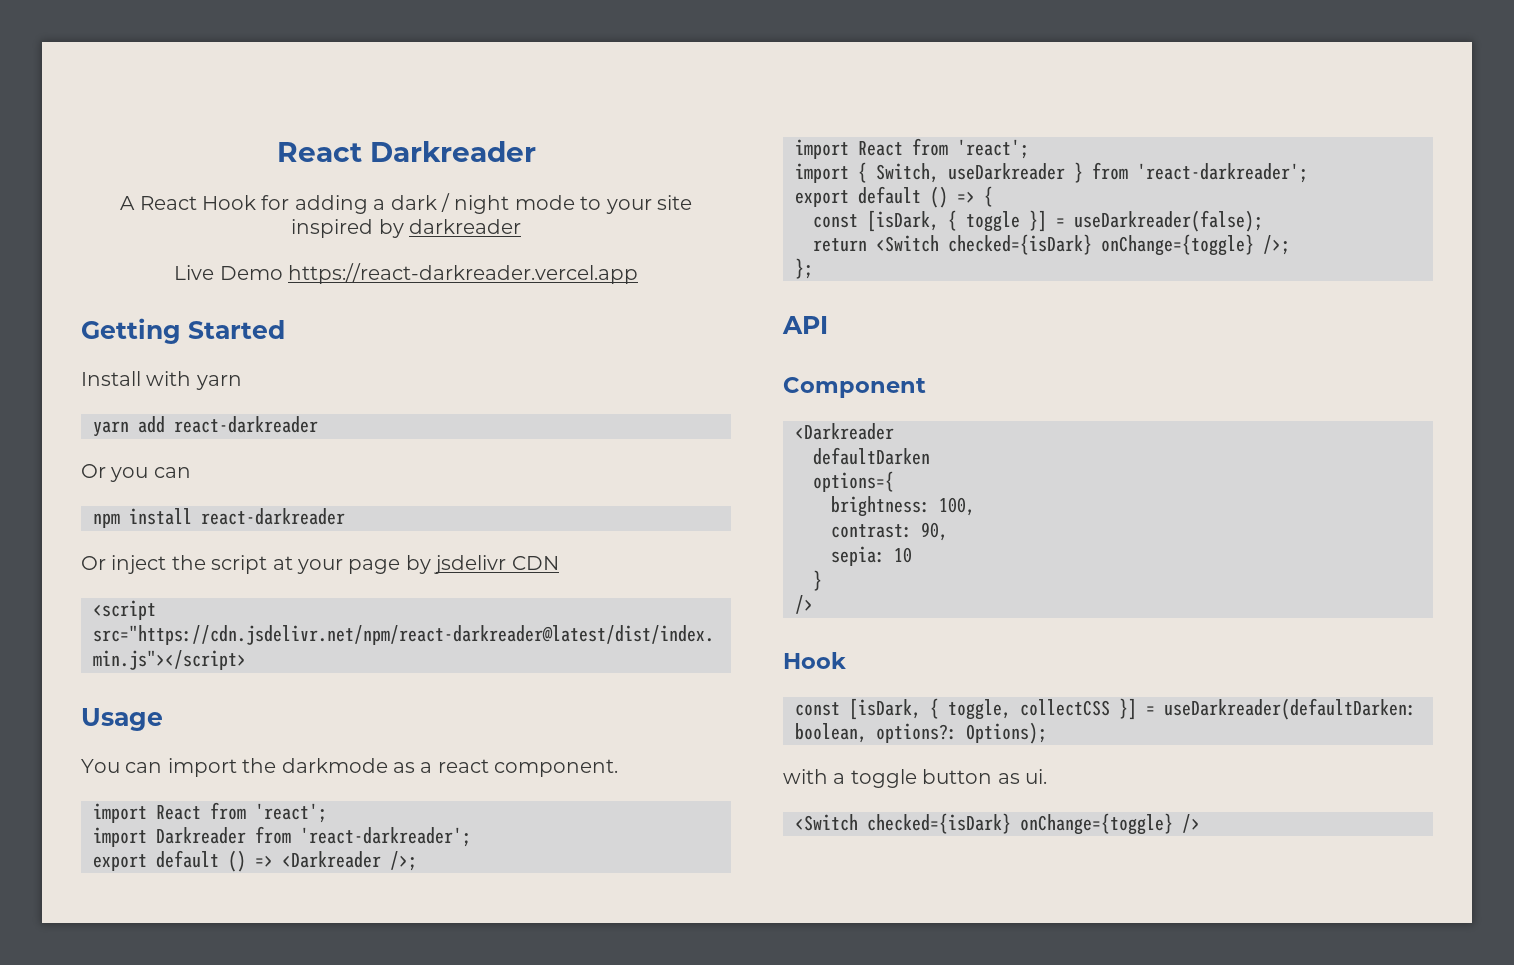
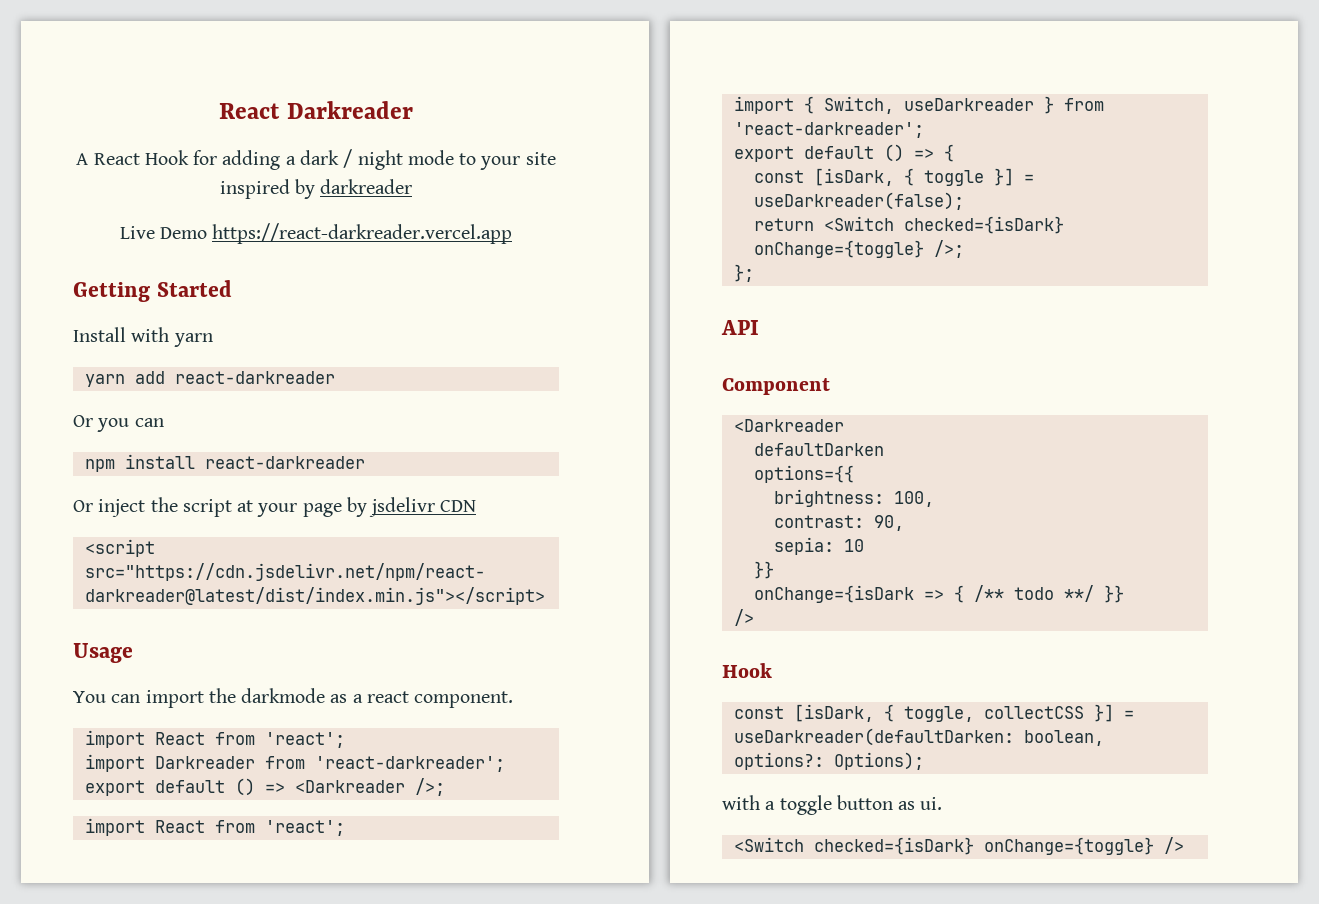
[813,471,894,492] options={ -> [753,465,854,483] options={{
[813,570,822,591] } -> [753,561,774,579] [753,585,1124,603] }} // onChange={isDark => { /** todo **/ }}

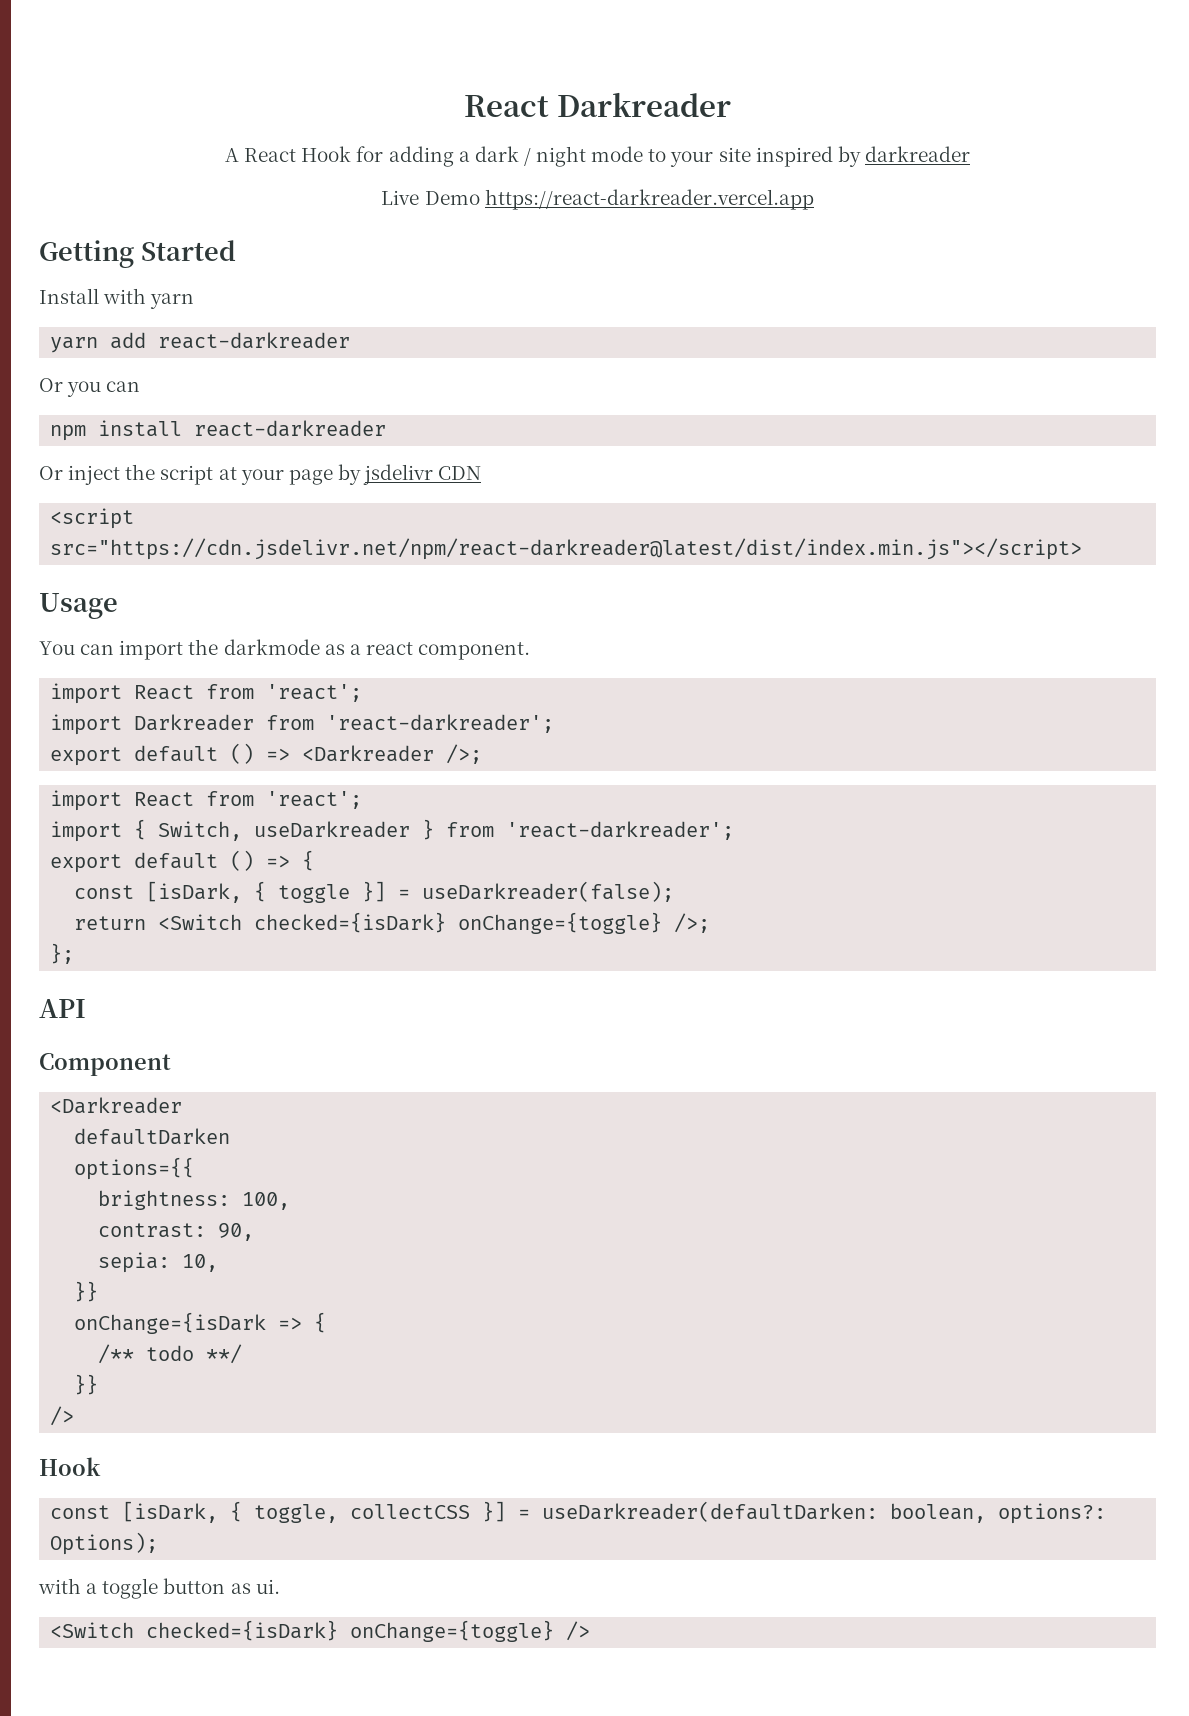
[843,539,864,552] 10 -> [182,1254,219,1272] 10,
(964, 594) none -> (327, 1322) //
(1094, 593) none -> (243, 1354) //

